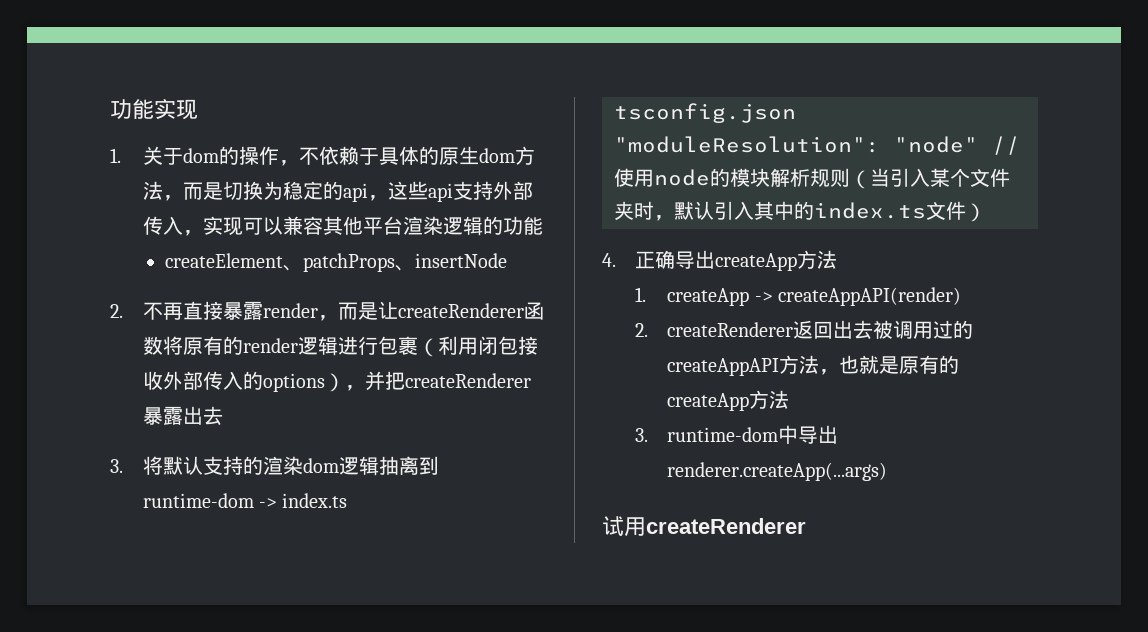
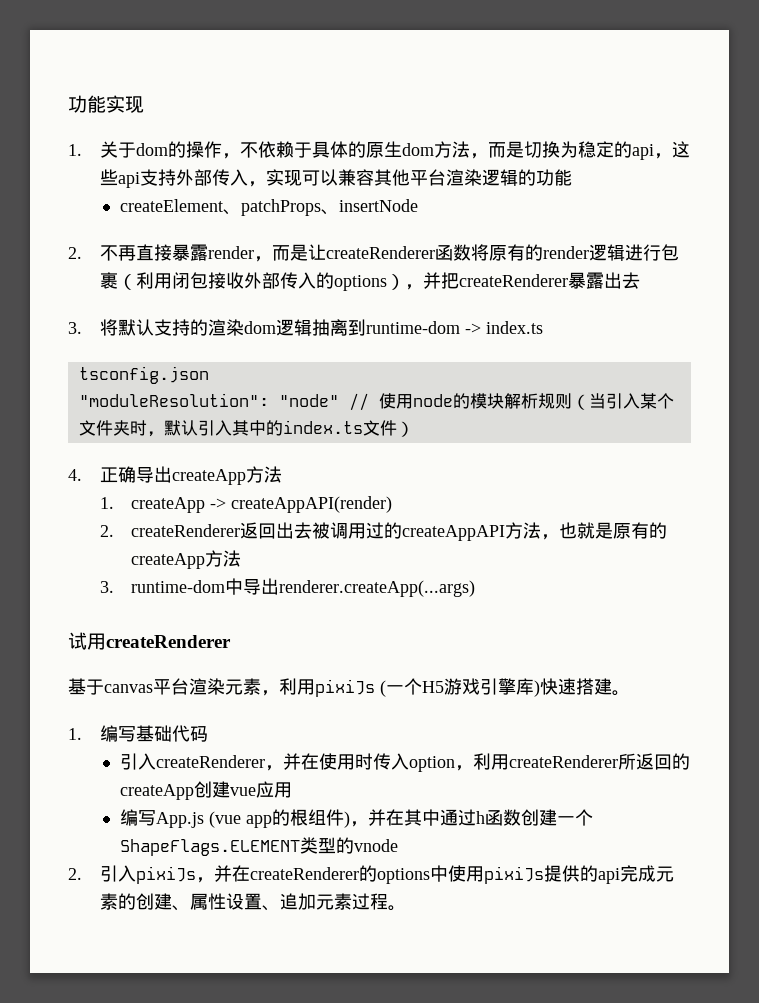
(806, 526) none -> [68,678,630,697] [68,725,208,742] [119,753,690,772] [119,781,292,800] [119,809,593,828] [119,837,398,856] [68,865,674,884] [99,893,406,911] // 基于canvas平台渲染元素，利用pixiJs (一个H5游戏引擎库)快速搭建。 // 1.编写基础代码 // 引入createRenderer，并在使用时传入option，利用createRenderer所返回的createApp创建vue应用 // 编写App.js (vue app的根组件)，并在其中通过h函数创建一个ShapeFlags.ELEMENT类型的vnode // 2.引入pixiJs，并在createRenderer的options中使用pixiJs提供的api完成元素的创建、属性设置、追加元素过程。

